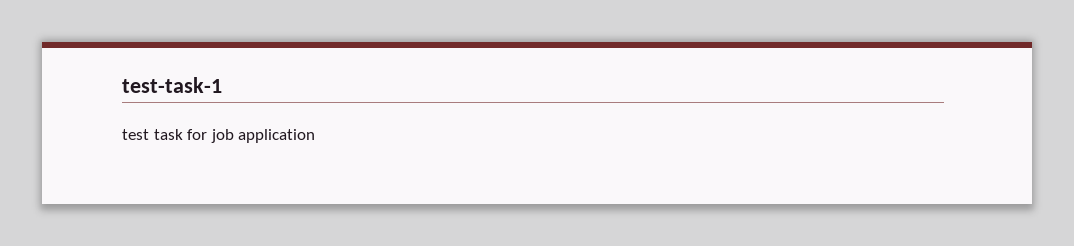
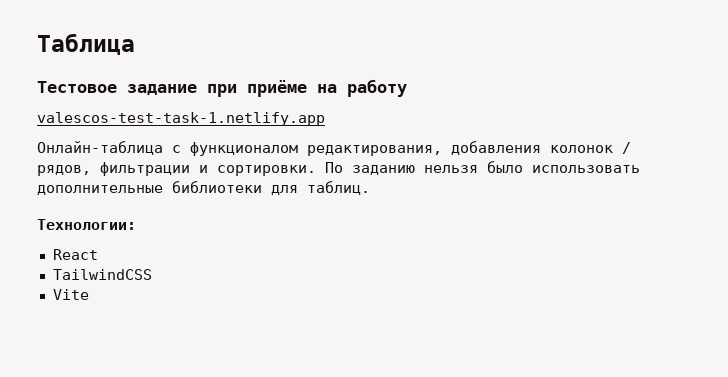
[122,77,222,93] [122,129,316,143] test-task-1 // test task for job application -> [37,33,135,55] [37,79,407,97] [37,112,325,126] [37,141,631,156] [37,161,640,176] [37,181,370,195] [37,219,136,230] [52,249,98,260] [52,269,152,280] [52,289,89,300] Таблица // Тестовое задание при приёме на работу // valescos-test-task-1.netlify.app // Онлайн-таблица с функционалом редактирования, добавления колонок / рядов, фильтрации и сортировки. По заданию нельзя было использовать дополнительные библиотеки для таблиц. // Технологии: // React // TailwindCSS // Vite

